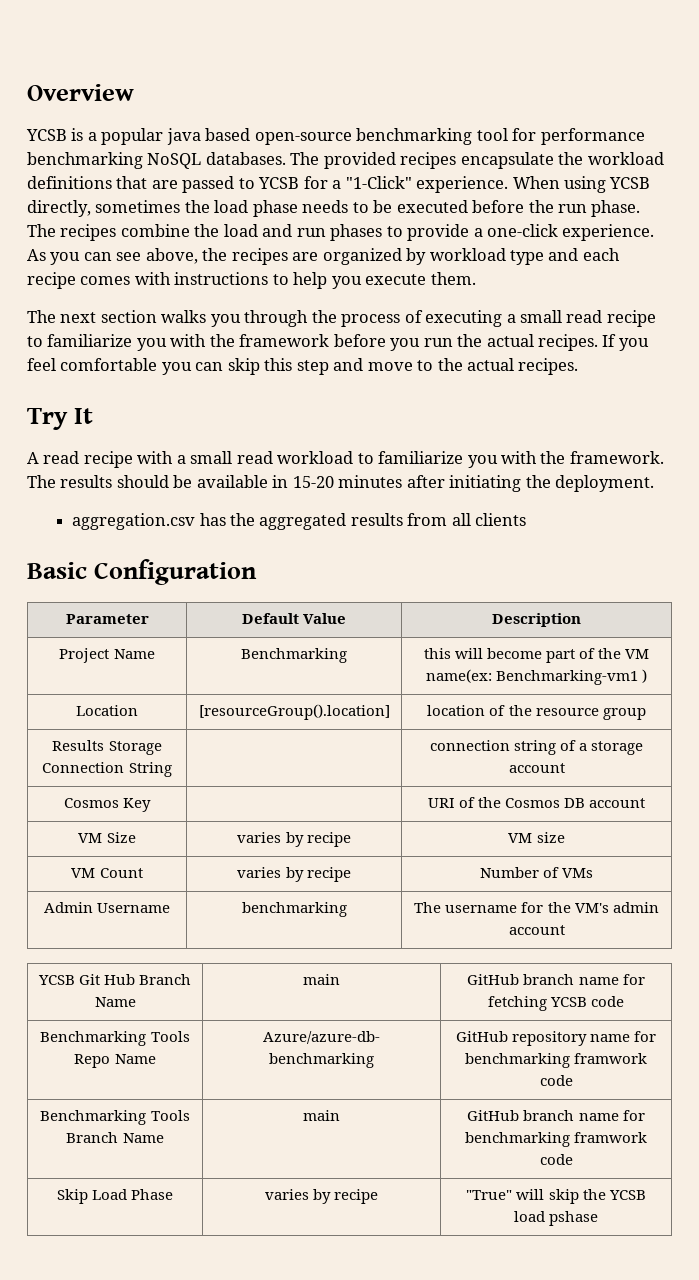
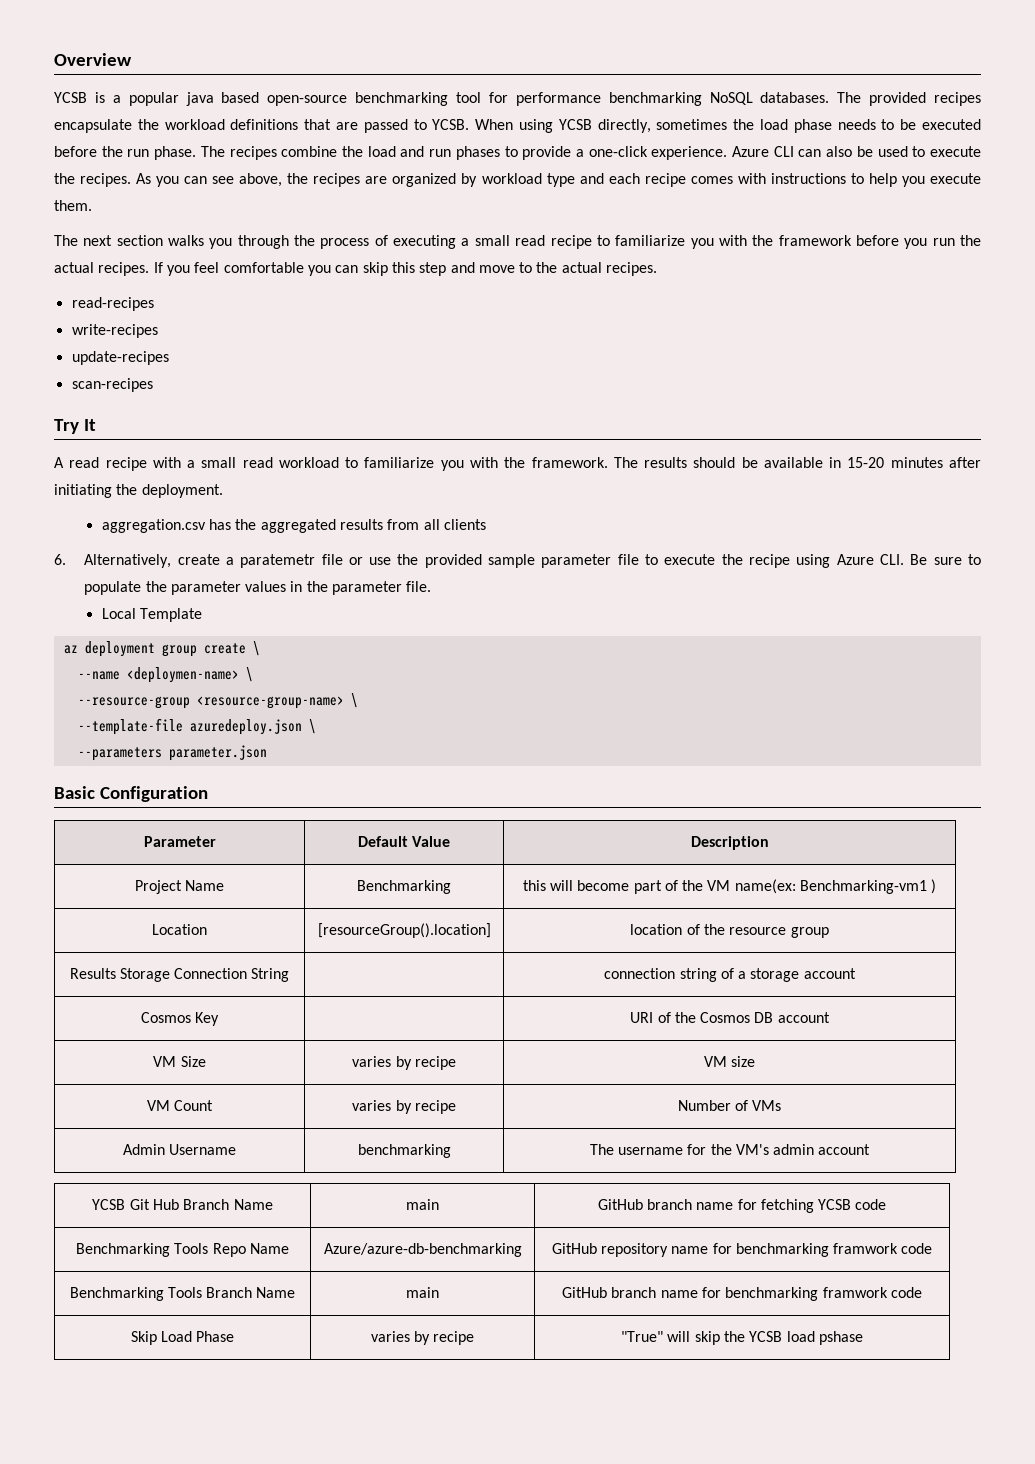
[258,176,509,193] YCSB for a "1-Click" experience. -> [432,119,470,130] YCSB.
(655, 232) none -> [732,146,982,157] [54,173,132,187] Azure CLI can also be used to execute the recipes.
(579, 366) none -> [71,297,154,311] [71,324,158,338] [71,351,169,365] [71,378,153,392] // read-recipes // write-recipes // update-recipes // scan-recipes
(527, 519) none -> [54,554,981,568] [84,581,432,595] [101,608,203,622] [63,641,260,657] [77,667,253,683] [77,693,358,709] [77,718,316,735] [77,745,267,761] // 6. Alternatively, create a paratemetr file or use the provided sample parameter file to execute the recipe using Azure CLI. Be sure to populate the parameter values in the parameter file. // Local Template // az deployment group create \ // --name <deploymen-name> \ // --resource-group <resource-group-name> \ // --template-file azuredeploy.json \ // --parameters parameter.json

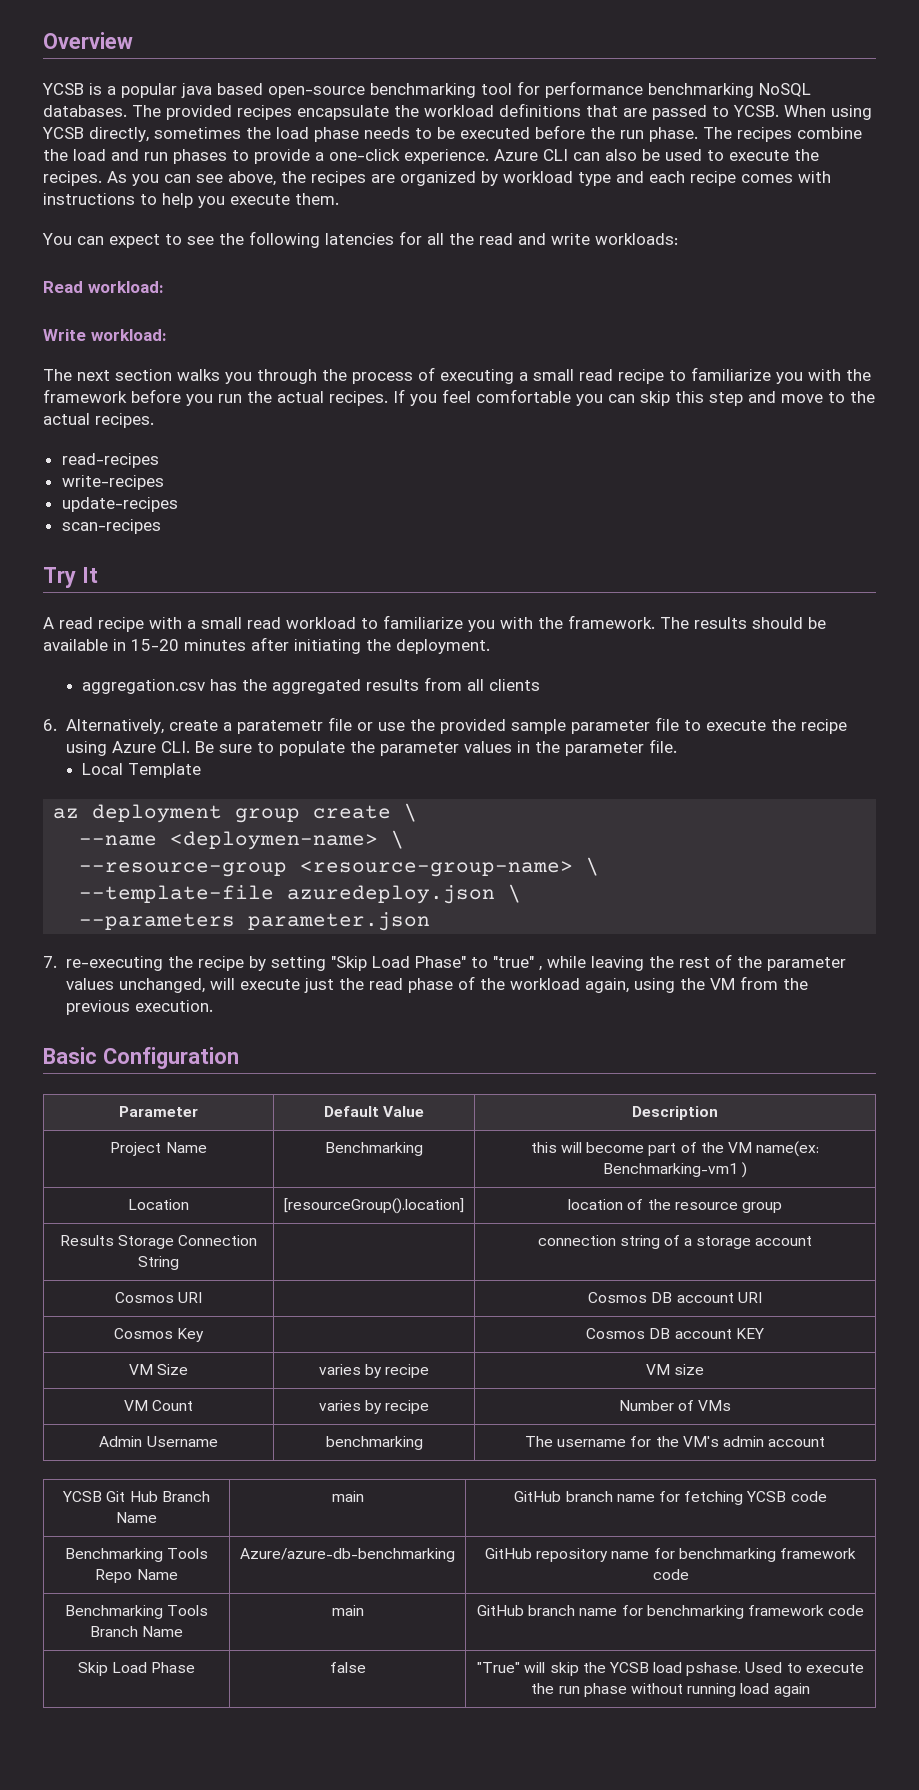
(92, 205) none -> [42,231,678,248] [43,281,164,293] [43,329,167,341] // You can expect to see the following latencies for all the read and write workloads: // Read workload: // Write workload:
(267, 753) none -> [43,954,846,971] [65,976,808,993] [65,1000,213,1015] // 7. re-executing the recipe by setting "Skip Load Phase" to "true" , while leaving the rest of the parameter values unchanged, will execute just the read phase of the workload again, using the VM from the previous execution.
(856, 973) none -> [114,1292,203,1303] [588,1292,762,1303] // Cosmos URI | | Cosmos DB account URI
[630,1012,830,1023] URI of the Cosmos DB account -> [586,1328,764,1339] Cosmos DB account KEY
[833,1243,899,1254] framwork -> [779,1548,856,1559] framework
[822,1287,888,1298] framwork -> [747,1605,824,1616] framework
[370,1331,475,1345] varies by recipe -> [329,1662,366,1673] false
[818,1331,863,1345] pshase -> [686,1662,864,1676] [531,1683,810,1697] pshase. Used to execute the run phase without running load again

